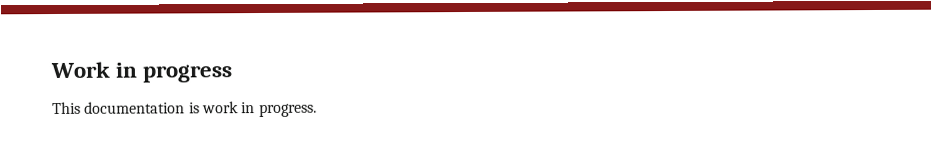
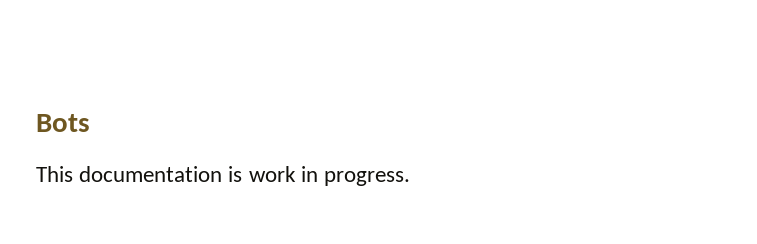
[50,61,233,83] Work in progress -> [36,114,90,132] Bots

